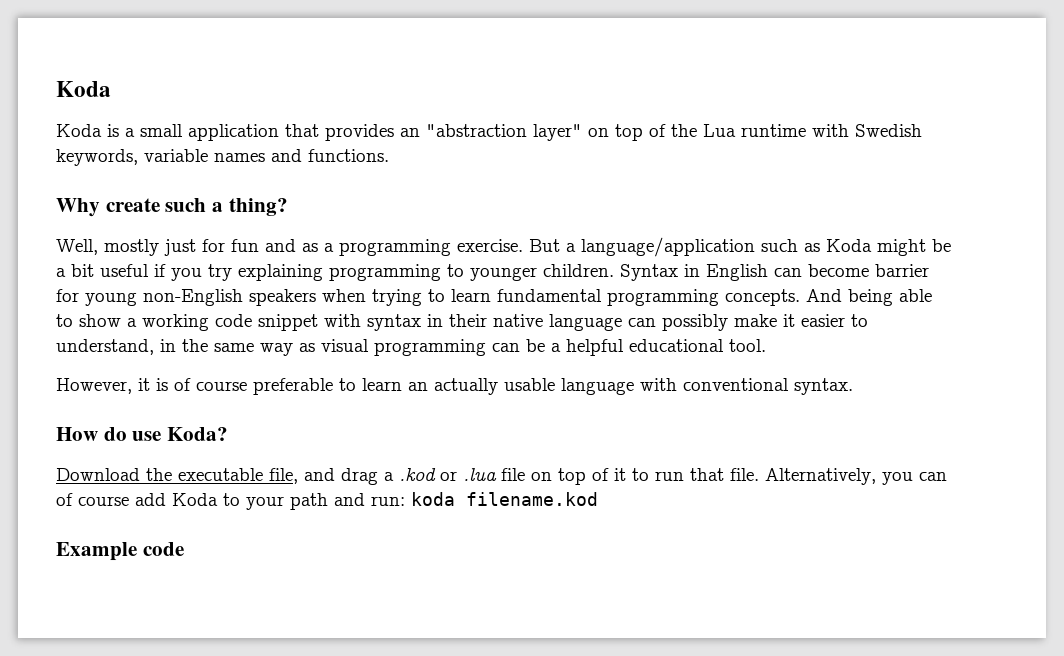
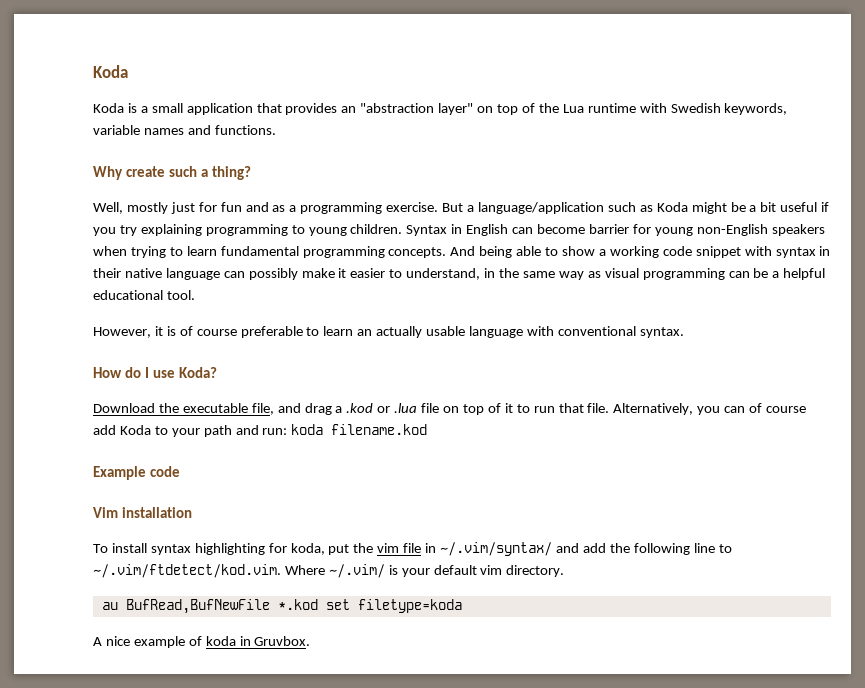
[470,267,537,281] younger -> [308,227,347,236] young
(127, 434) none -> [145,367,150,378] I
(184, 549) none -> [93,507,193,518] [93,542,732,556] [93,564,565,578] [101,599,462,614] [93,636,311,648] // Vim installation // To install syntax highlighting for koda, put the vim file in ~/.vim/syntax/ and add the following line to ~/.vim/ftdetect/kod.vim. Where ~/.vim/ is your default vim directory. // au BufRead,BufNewFile *.kod set filetype=koda // A nice example of koda in Gruvbox.

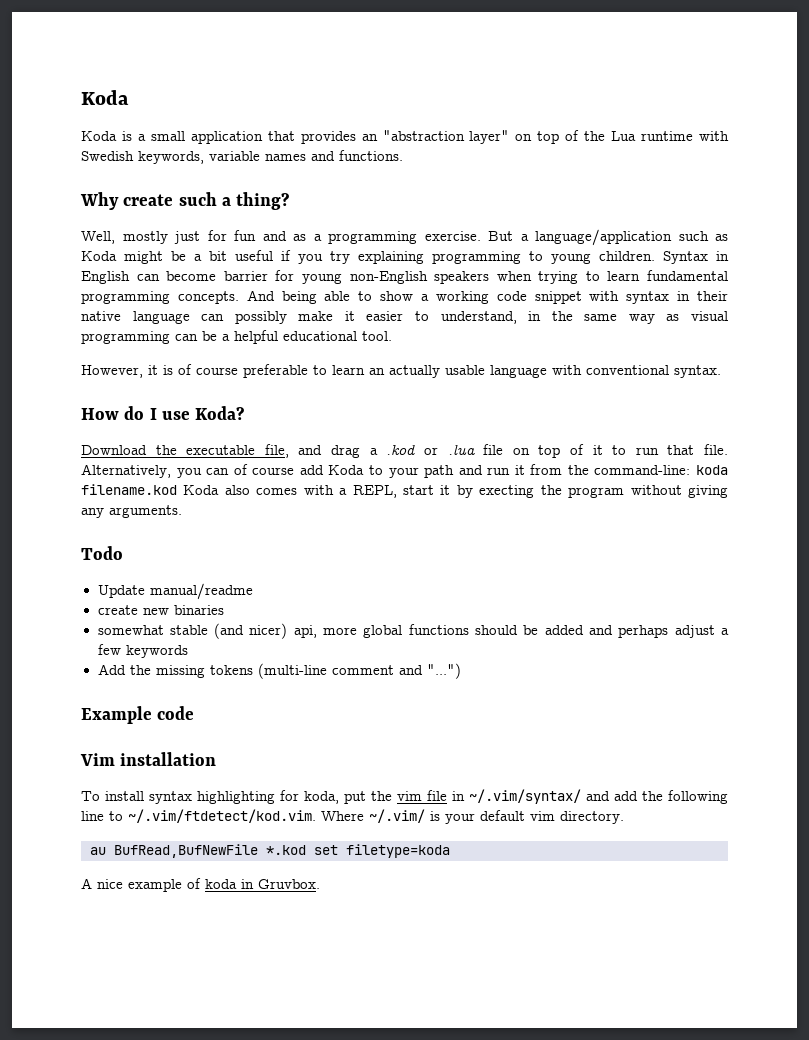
[262,424,428,435] run: koda filename.kod -> [487,464,728,475] [81,484,729,498] [81,505,182,518] [81,546,123,560] [97,583,253,600] [97,605,224,615] [97,623,729,639] [97,644,188,658] [97,663,461,679] run it from the command-line: koda filename.kod Koda also comes with a REPL, start it by execting the program without giving any arguments. // Todo // Update manual/readme // create new binaries // somewhat stable (and nicer) api, more global functions should be added and perhaps adjust a few keywords // Add the missing tokens (multi-line comment and "...")

